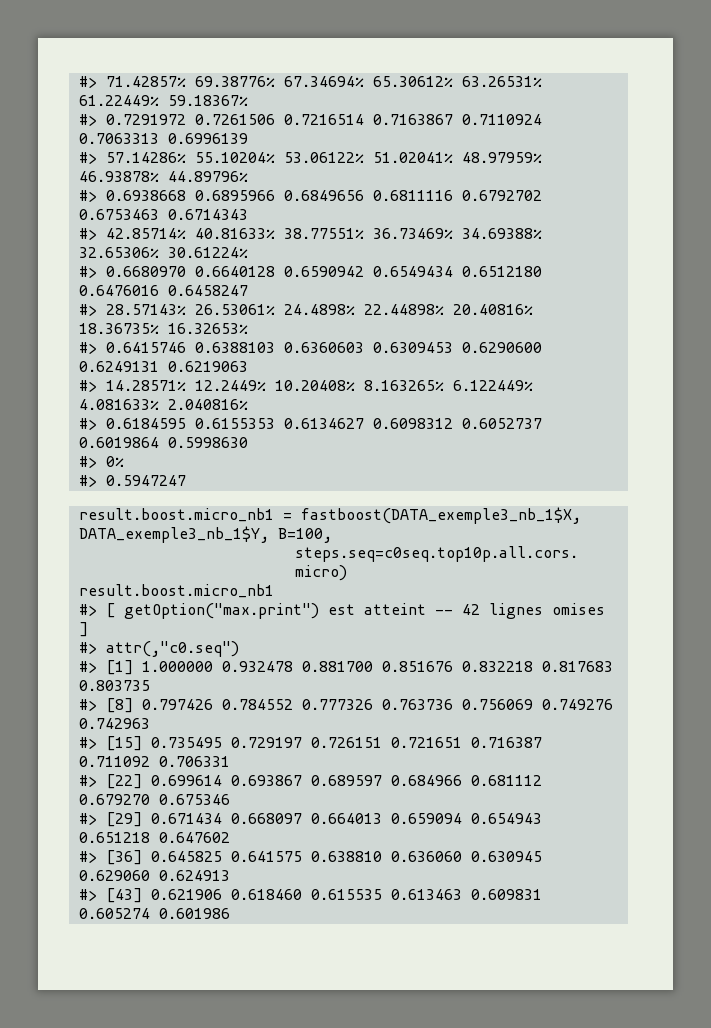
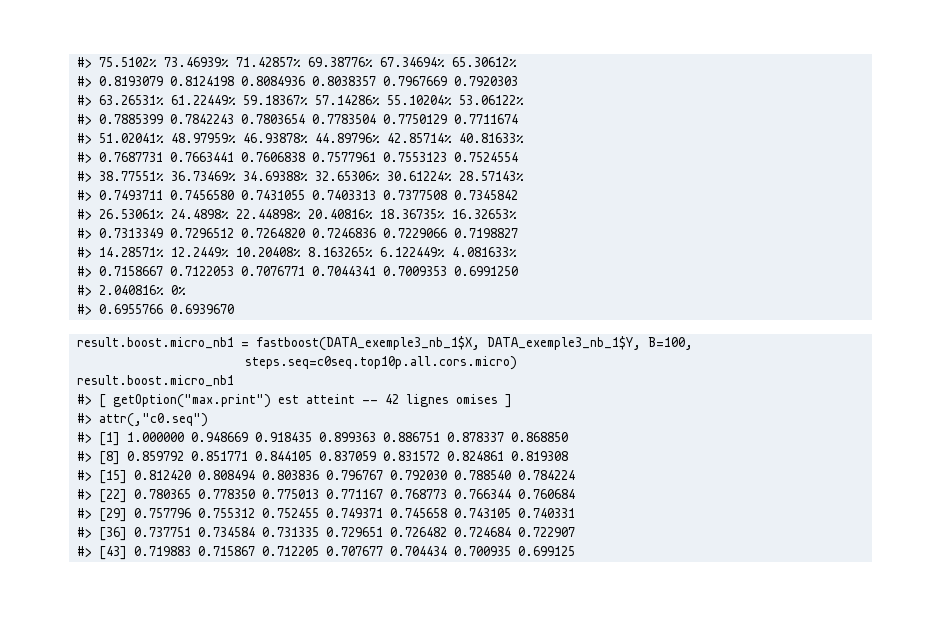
[79,76,98,88] #> -> [77,57,230,68] #> 75.5102% 73.46939%
[462,76,543,87] [79,95,249,106] [79,114,543,126] [79,133,249,144] [79,152,365,164] 63.26531% 61.22449% 59.18367% // #> 0.7291972 0.7261506 0.7216514 0.7163867 0.7110924 0.7063313 0.6996139 // #> 57.14286% 55.10204% 53.06122% -> [77,76,519,87] [77,95,525,106] [77,114,519,125] [77,133,93,144] // #> 0.8193079 0.8124198 0.8084936 0.8038357 0.7967669 0.7920303 // #> 63.26531% 61.22449% 59.18367% 57.14286% 55.10204% 53.06122% // #> 0.7885399 0.7842243 0.7803654 0.7783504 0.7750129 0.7711674 // #>
[79,190,543,202] [79,209,249,220] [79,228,276,240] // #> 0.6938668 0.6895966 0.6849656 0.6811116 0.6792702 0.6753463 0.6714343 // #> 42.85714% 40.81633% -> [387,133,525,143] [77,152,519,163] [77,171,93,182] 42.85714% 40.81633% // #> 0.7687731 0.7663441 0.7606838 0.7577961 0.7553123 0.7524554 // #>
[79,266,543,278] [79,285,249,296] [79,304,187,316] // #> 0.6680970 0.6640128 0.6590942 0.6549434 0.6512180 0.6476016 0.6458247 // #> 28.57143% -> [459,171,525,181] [77,190,519,201] [77,209,93,220] 28.57143% // #> 0.7493711 0.7456580 0.7431055 0.7403313 0.7377508 0.7345842 // #>
[106,342,543,353] [79,361,249,372] 0.6415746 0.6388103 0.6360603 0.6309453 0.6290600 0.6249131 0.6219063 -> [99,228,519,238] 0.7313349 0.7296512 0.7264820 0.7246836 0.7229066 0.7198827
[168,399,249,410] [79,418,543,430] [79,437,249,448] [79,456,98,468] 2.040816% // #> 0.6184595 0.6155353 0.6134627 0.6098312 0.6052737 0.6019864 0.5998630 // #> -> [77,266,519,277] [77,285,165,296] // #> 0.7158667 0.7122053 0.7076771 0.7044341 0.7009353 0.6991250 // #> 2.040816%
[106,475,187,486] 0.5947247 -> [99,304,235,314] 0.6955766 0.6939670
[222,661,614,672] [79,680,151,691] [79,698,614,713] [79,718,151,729] [79,736,543,751] [79,756,231,767] [79,774,543,789] [79,794,231,805] [79,812,543,827] [79,832,231,843] [79,850,543,865] [79,870,231,881] [79,888,543,903] [79,908,231,919] 0.932478 0.881700 0.851676 0.832218 0.817683 0.803735 // #> [8] 0.797426 0.784552 0.777326 0.763736 0.756069 0.749276 0.742963 // #> [15] 0.735495 0.729197 0.726151 0.721651 0.716387 0.711092 0.706331 // #> [22] 0.699614 0.693867 0.689597 0.684966 0.681112 0.679270 0.675346 // #> [29] 0.671434 0.668097 0.664013 0.659094 0.654943 0.651218 0.647602 // #> [36] 0.645825 0.641575 0.638810 0.636060 0.630945 0.629060 0.624913 // #> [43] 0.621906 0.618460 0.615535 0.613463 0.609831 0.605274 0.601986 -> [191,432,569,442] [77,451,569,465] [77,470,576,484] [77,489,576,503] [77,508,576,522] [77,527,576,541] [77,546,576,560] 0.948669 0.918435 0.899363 0.886751 0.878337 0.868850 // #> [8] 0.859792 0.851771 0.844105 0.837059 0.831572 0.824861 0.819308 // #> [15] 0.812420 0.808494 0.803836 0.796767 0.792030 0.788540 0.784224 // #> [22] 0.780365 0.778350 0.775013 0.771167 0.768773 0.766344 0.760684 // #> [29] 0.757796 0.755312 0.752455 0.749371 0.745658 0.743105 0.740331 // #> [36] 0.737751 0.734584 0.731335 0.729651 0.726482 0.724684 0.722907 // #> [43] 0.719883 0.715867 0.712205 0.707677 0.704434 0.700935 0.699125

